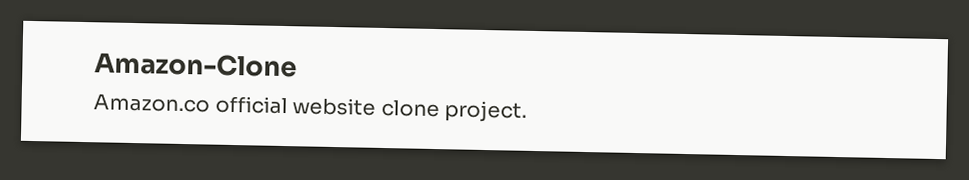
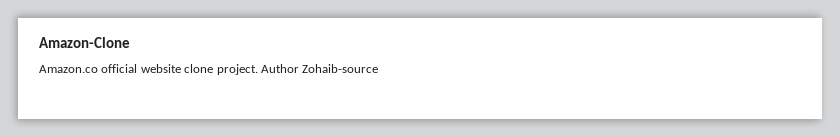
(528, 111) none -> [260,64,379,73] Author Zohaib-source

